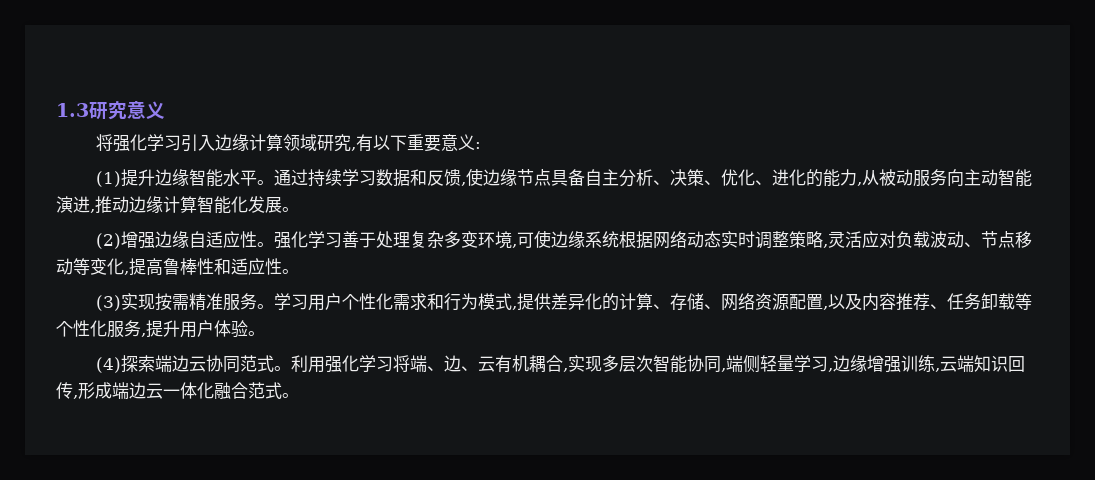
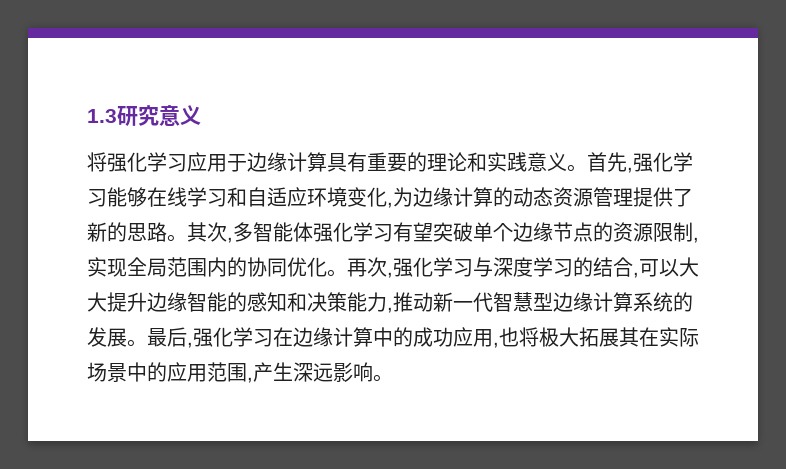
[180,134,481,152] [95,168,1032,187] [56,196,248,214] 引入边缘计算领域研究,有以下重要意义: // (1)提升边缘智能水平。通过持续学习数据和反馈,使边缘节点具备自主分析、决策、优化、进化的能力,从被动服务向主动智能演进,推动边缘计算智能化 -> [187,152,693,173] [87,187,693,208] [87,222,699,243] [87,257,699,278] [87,292,693,313] 应用于边缘计算具有重要的理论和实践意义。首先,强化学习能够在线学习和自适应环境变化,为边缘计算的动态资源管理提供了新的思路。其次,多智能体强化学习有望突破单个边缘节点的资源限制,实现全局范围内的协同优化。再次,强化学习与深度学习的结合,可以大大提升边缘智能的感知和决策能力,推动新一代智慧型边缘计算系统的
[95,230,1032,249] [56,258,299,276] [95,293,1032,311] [56,320,265,338] [95,355,1025,373] [56,382,282,399] // (2)增强边缘自适应性。强化学习善于处理复杂多变环境,可使边缘系统根据网络动态实时调整策略,灵活应对负载波动、节点移动等变化,提高鲁棒性和适应性。 // (3)实现按需精准服务。学习用户个性化需求和行为模式,提供差异化的计算、存储、网络资源配置,以及内容推荐、任务卸载等个性化服务,提升用户体验。 // (4)探索端边云协同范式。利用强化学习将端、边、云有机耦合,实现多层次智能协同,端侧轻量学习,边缘增强训练,云端知识回传,形成端边云一体化融合范式 -> [147,327,699,348] [87,362,373,383] 最后,强化学习在边缘计算中的成功应用,也将极大拓展其在实际场景中的应用范围,产生深远影响

